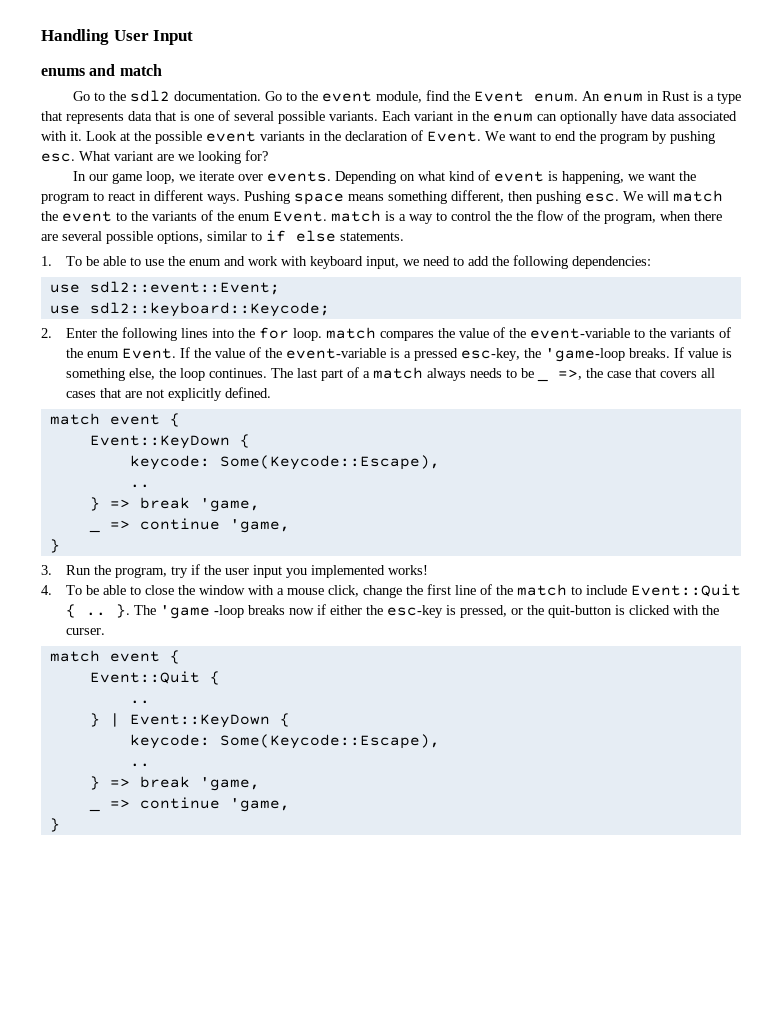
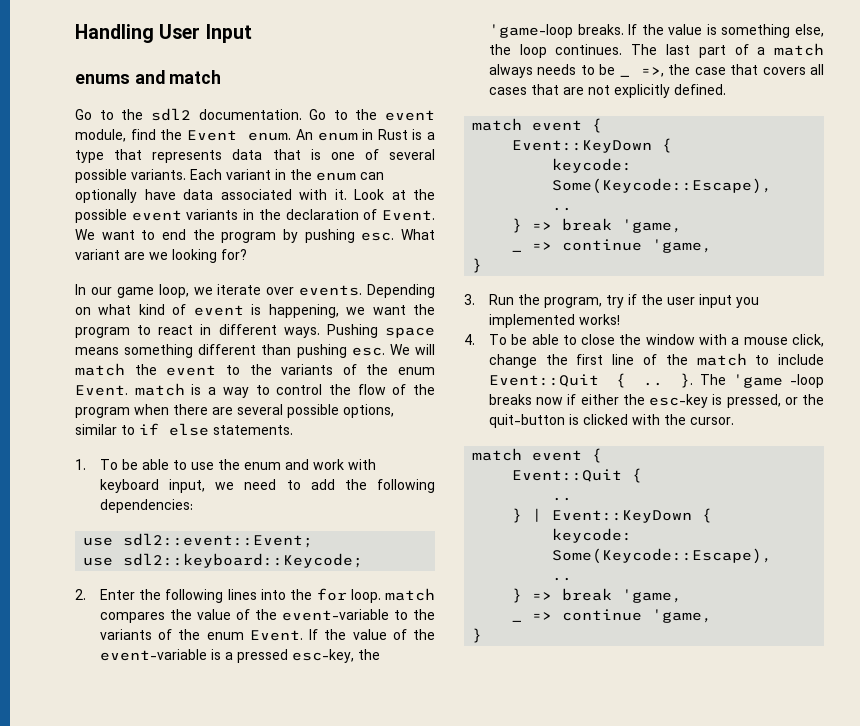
[451,190,533,203] different, then -> [198,344,292,355] different than
[516,211,533,221] the -> (351, 389) none
[604,213,656,224] program, -> [75,407,130,418] program
(684, 352) none -> [641,24,664,35] the
[65,628,105,635] curser. -> [689,417,734,425] cursor.

